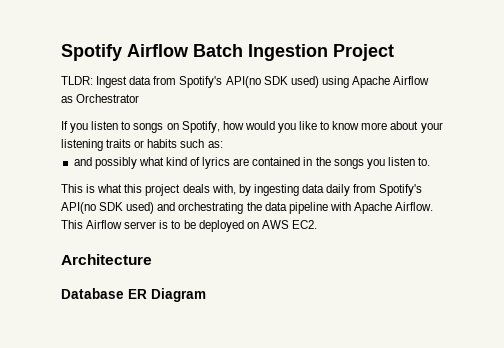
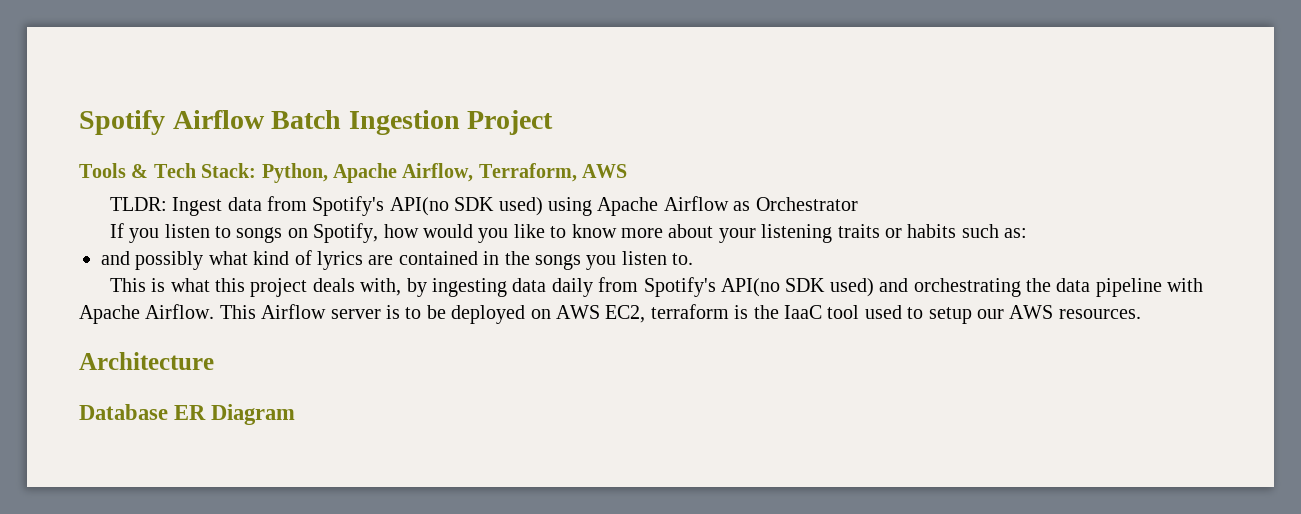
(394, 52) none -> [79,163,628,183] // Tools & Tech Stack: Python, Apache Airflow, Terraform, AWS
[291,220,317,229] EC2. -> [605,304,1141,324] EC2, terraform is the IaaC tool used to setup our AWS resources.

